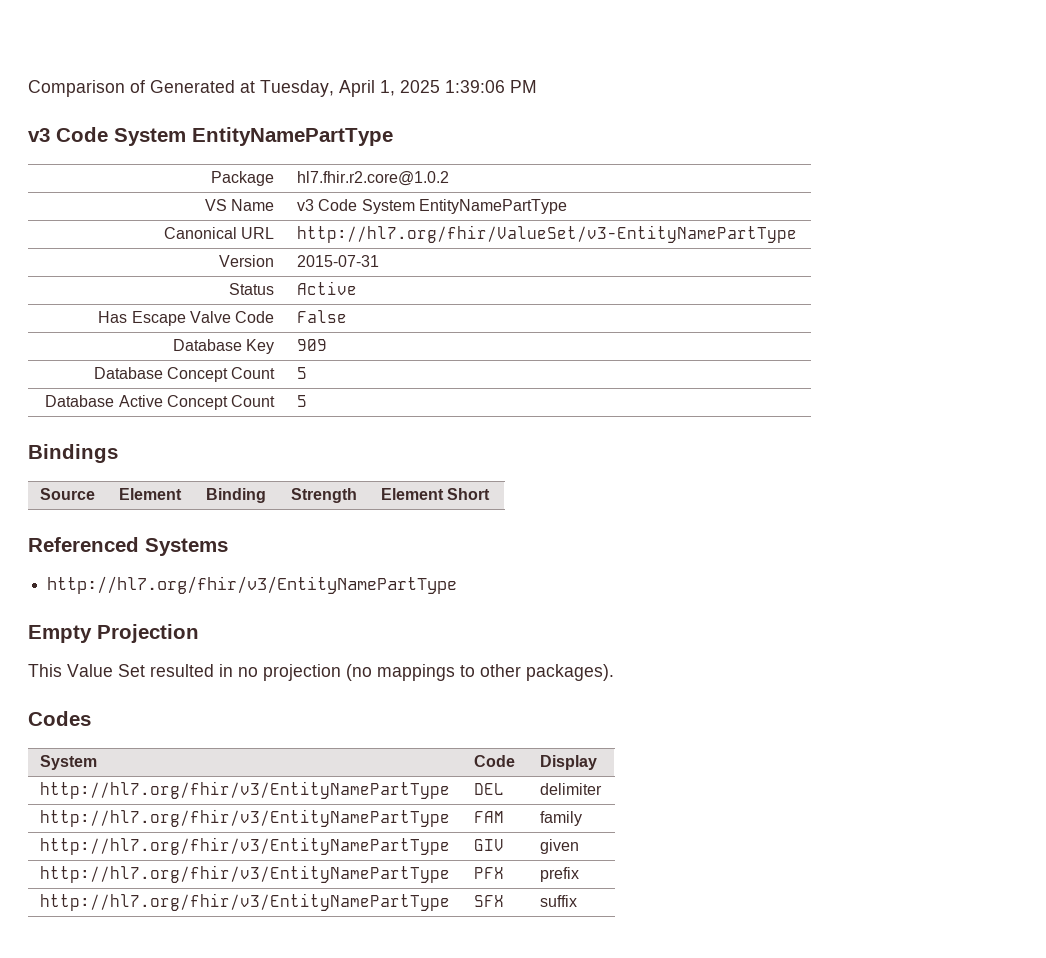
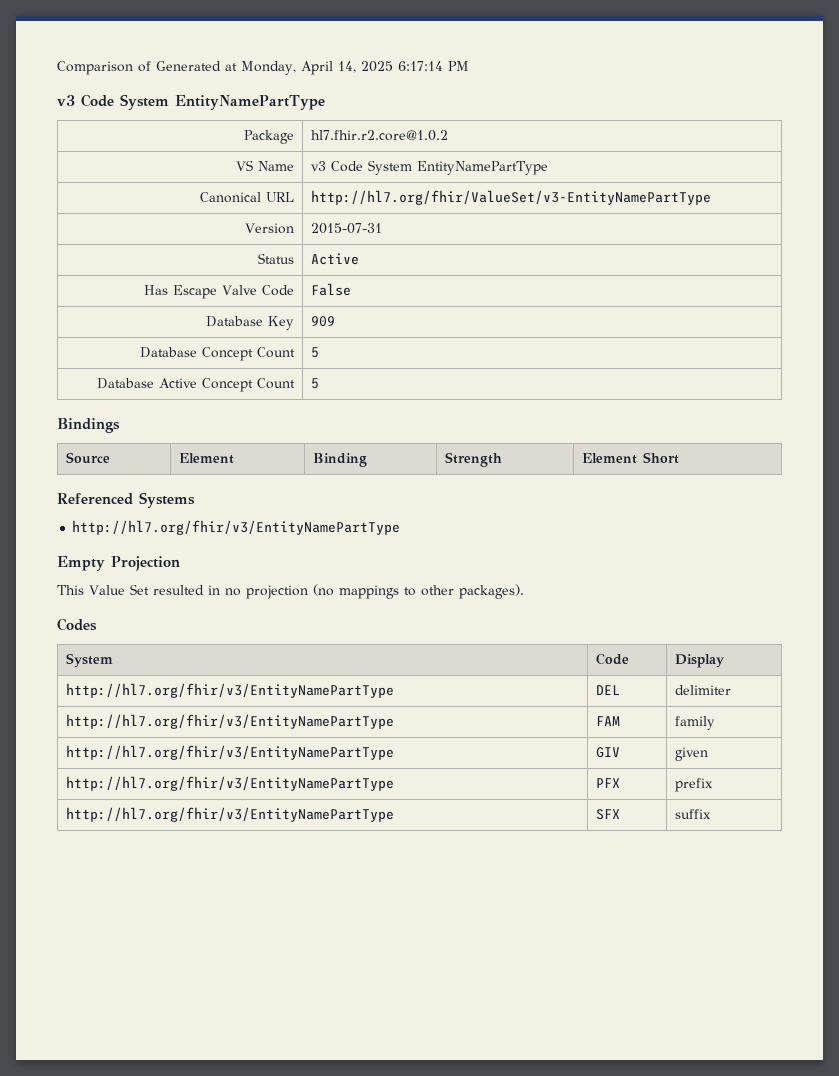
[260,80,505,97] Tuesday, April 1, 2025 1:39:06 -> [241,61,443,75] Monday, April 14, 2025 6:17:14

